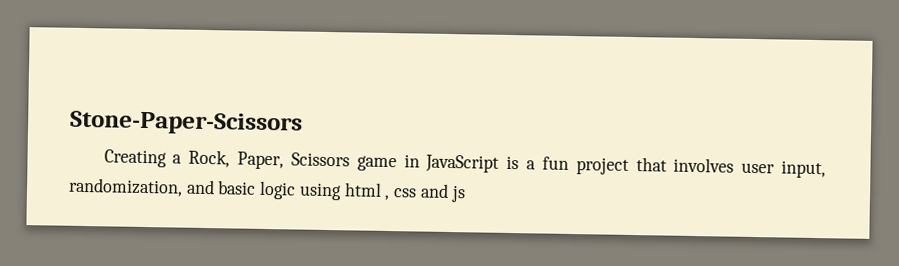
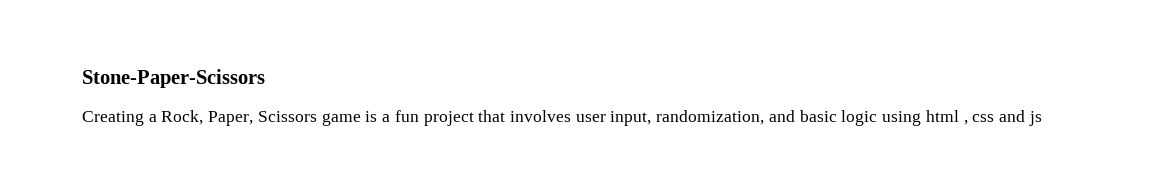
[403,154,500,173] in JavaScript -> (361, 119) none

